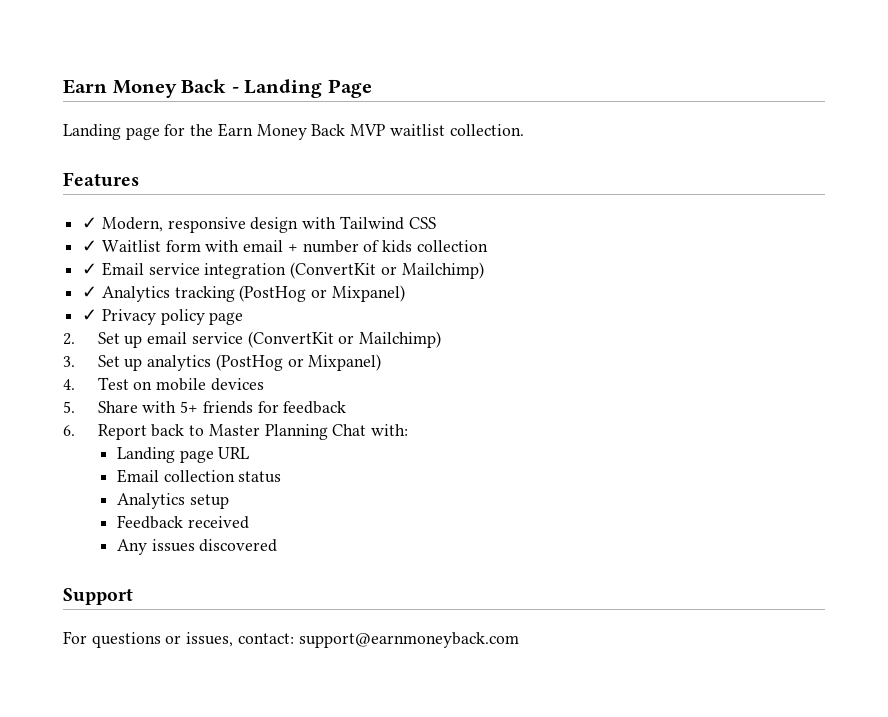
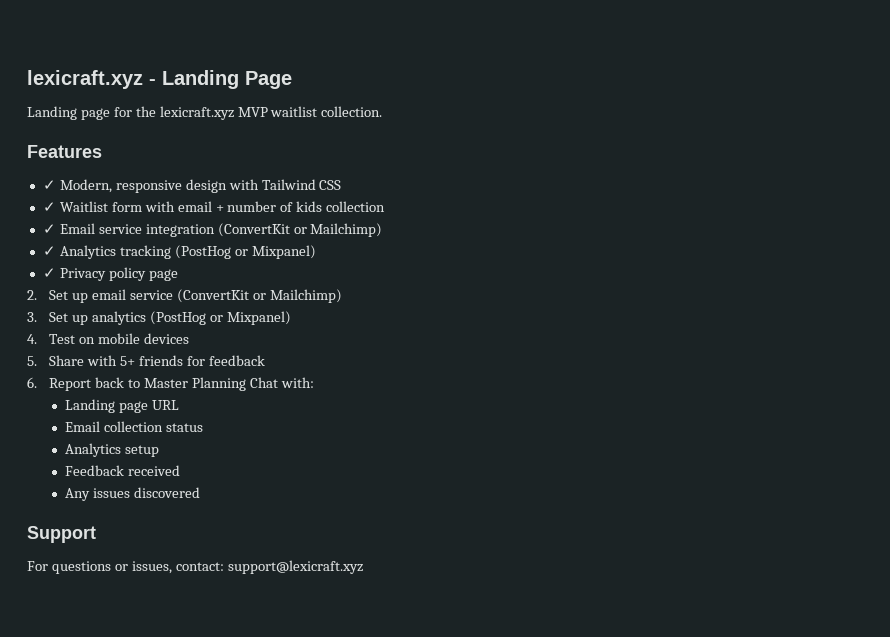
[63,79,227,98] Earn Money Back -> [27,70,143,89] lexicraft.xyz
[217,123,346,140] Earn Money Back -> [159,106,234,120] lexicraft.xyz
[298,632,519,648] support@earnmoneyback.com -> [227,560,363,574] support@lexicraft.xyz

